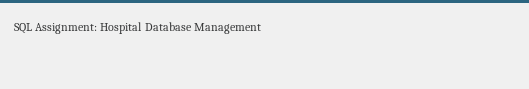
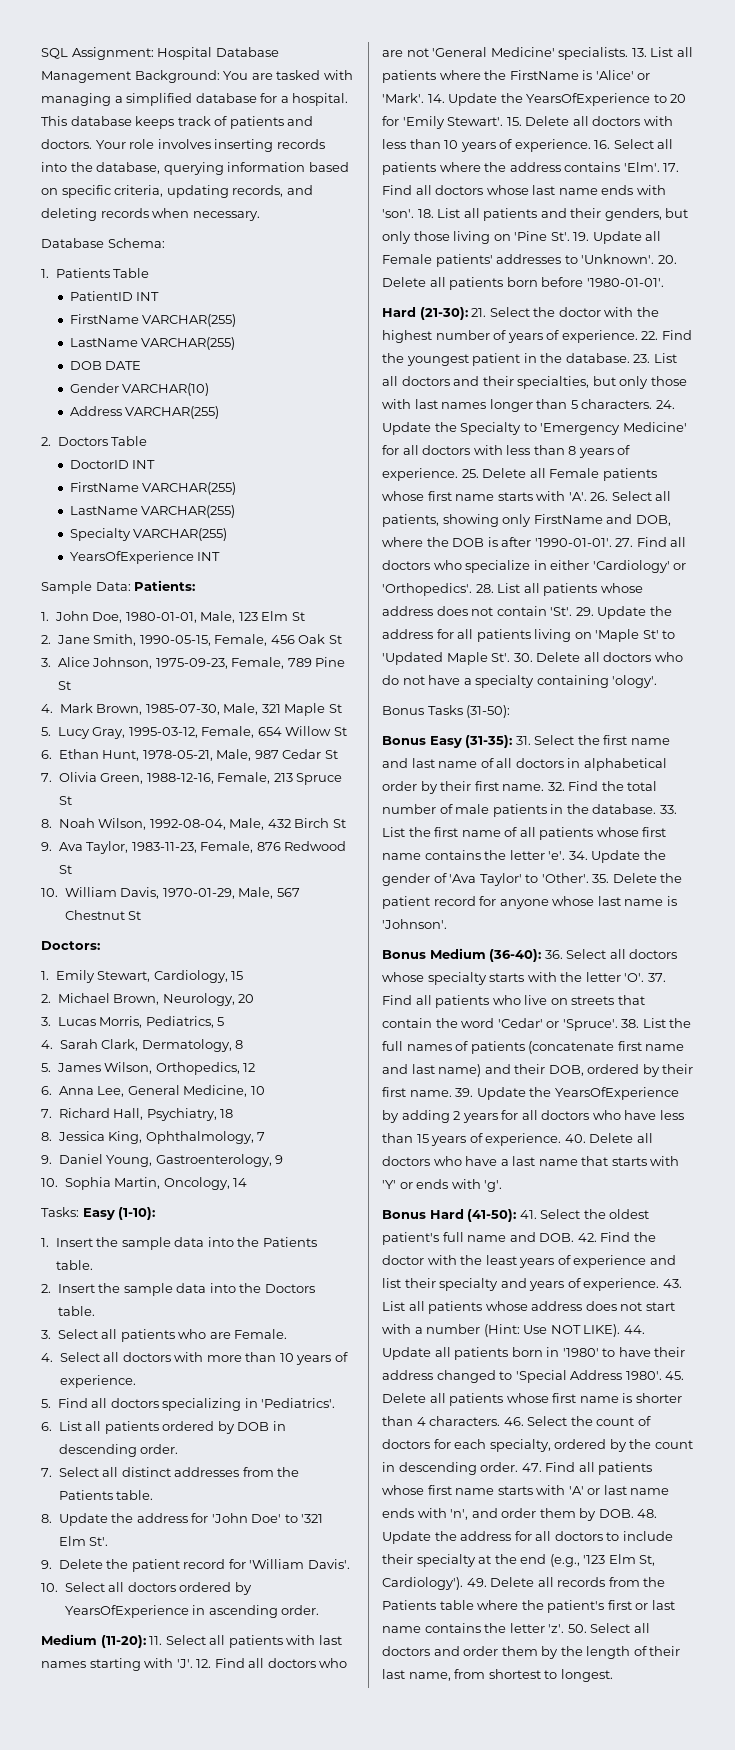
(261, 28) none -> [134,70,353,83] [41,93,349,106] [41,116,314,129] [41,139,325,152] [41,162,349,175] [41,185,313,198] [41,208,260,221] [41,238,165,248] [41,268,150,278] [69,291,160,301] [69,314,237,327] [69,337,236,350] [69,361,142,370] [69,383,210,396] [69,406,220,419] [41,436,148,446] [69,460,156,469] [69,482,237,495] [69,505,236,518] [69,528,228,541] [69,551,221,564] [41,580,196,594] [41,611,305,623] [41,634,342,646] [41,657,346,669] [57,681,71,690] [41,703,342,716] [41,726,347,739] [41,749,338,761] [41,772,343,785] [58,796,72,805] [41,818,346,830] [41,841,347,854] [58,865,72,874] [41,887,300,899] [64,910,142,920] [41,941,100,950] [41,970,244,983] [41,993,255,1006] [41,1016,225,1028] [41,1039,244,1052] [41,1062,256,1075] [41,1085,265,1097] [41,1108,234,1121] [41,1131,266,1144] [41,1154,284,1167] [41,1177,248,1190] [41,1207,156,1220] [41,1237,317,1250] [55,1260,93,1270] [41,1283,315,1296] [57,1306,95,1316] [41,1329,288,1342] [41,1352,348,1365] [59,1375,136,1388] [41,1398,336,1411] [41,1421,286,1434] [58,1444,179,1457] [41,1467,300,1477] [58,1490,154,1500] [41,1513,324,1526] [58,1536,109,1546] [41,1559,350,1572] [41,1582,252,1595] [64,1605,320,1618] [41,1634,342,1648] [41,1658,348,1671] [382,47,693,60] [382,70,651,83] [382,93,687,106] [382,116,673,129] [382,139,674,152] [382,162,680,175] [382,185,666,195] [382,208,689,221] [382,231,662,244] [382,254,677,267] [382,277,664,290] [382,307,659,320] [382,330,692,343] [382,353,677,366] [382,376,687,389] [382,399,675,412] [382,422,687,435] [382,445,631,458] [382,468,657,481] [382,491,672,501] [382,514,671,527] [382,537,687,547] [382,560,687,573] [382,583,643,596] [382,606,672,619] [382,629,676,642] [382,652,683,665] [382,675,658,688] [382,705,511,718] [382,735,670,748] [382,758,667,771] [382,781,658,794] [382,804,677,817] [382,827,667,840] [382,850,666,863] [382,873,683,886] [382,896,677,909] [382,919,447,929] [382,948,678,962] [382,972,666,985] [382,995,645,1008] [382,1018,692,1031] [382,1041,685,1054] [382,1064,694,1077] [382,1087,679,1100] [382,1110,684,1123] [382,1133,653,1146] [382,1156,680,1166] [382,1179,503,1192] [382,1209,650,1222] [382,1232,656,1245] [382,1255,676,1268] [382,1278,682,1291] [382,1301,675,1314] [382,1324,645,1337] [382,1347,686,1360] [382,1370,685,1383] [382,1393,682,1406] [382,1416,651,1426] [382,1439,693,1452] [382,1462,653,1475] [382,1485,670,1495] [382,1508,658,1521] [382,1531,673,1544] [382,1554,656,1567] [382,1577,666,1590] [382,1600,675,1613] [382,1623,650,1633] [382,1646,681,1659] [382,1669,613,1682] Background: You are tasked with managing a simplified database for a hospital. This database keeps track of patients and doctors. Your role involves inserting records into the database, querying information based on specific criteria, updating records, and deleting records when necessary. // Database Schema: // 1. Patients Table // PatientID INT // FirstName VARCHAR(255) // LastName VARCHAR(255) // DOB DATE // Gender VARCHAR(10) // Address VARCHAR(255) // 2. Doctors Table // DoctorID INT // FirstName VARCHAR(255) // LastName VARCHAR(255) // Specialty VARCHAR(255) // YearsOfExperience INT // Sample Data: Patients: // 1. John Doe, 1980-01-01, Male, 123 Elm St // 2. Jane Smith, 1990-05-15, Female, 456 Oak St // 3. Alice Johnson, 1975-09-23, Female, 789 Pine St // 4. Mark Brown, 1985-07-30, Male, 321 Maple St // 5. Lucy Gray, 1995-03-12, Female, 654 Willow St // 6. Ethan Hunt, 1978-05-21, Male, 987 Cedar St // 7. Olivia Green, 1988-12-16, Female, 213 Spruce St // 8. Noah Wilson, 1992-08-04, Male, 432 Birch St // 9. Ava Taylor, 1983-11-23, Female, 876 Redwood St // 10. William Davis, 1970-01-29, Male, 567 Chestnut St // Doctors: // 1. Emily Stewart, Cardiology, 15 // 2. Michael Brown, Neurology, 20 // 3. Lucas Morris, Pediatrics, 5 // 4. Sarah Clark, Dermatology, 8 // 5. James Wilson, Orthopedics, 12 // 6. Anna Lee, General Medicine, 10 // 7. Richard Hall, Psychiatry, 18 // 8. Jessica King, Ophthalmology, 7 // 9. Daniel Young, Gastroenterology, 9 // 10. Sophia Martin, Oncology, 14 // Tasks: Easy (1-10): // 1. Insert the sample data into the Patients table. // 2. Insert the sample data into the Doctors table. // 3. Select all patients who are Female. // 4. Select all doctors with more than 10 years of experience. // 5. Find all doctors specializing in 'Pediatrics'. // 6. List all patients ordered by DOB in descending order. // 7. Select all distinct addresses from the Patients table. // 8. Update the address for 'John Doe' to '321 Elm St'. // 9. Delete the patient record for 'William Davis'. // 10. Select all doctors ordered by YearsOfExperience in ascending order. // Medium (11-20): 11. Select all patients with last names starting with 'J'. 12. Find all doctors who are not 'General Medicine' specialists. 13. List all patients where the FirstName is 'Alice' or 'Mark'. 14. Update the YearsOfExperience to 20 for 'Emily Stewart'. 15. Delete all doctors with less than 10 years of experience. 16. Select all patients where the address contains 'Elm'. 17. Find all doctors whose last name ends with 'son'. 18. List all patients and their genders, but only those living on 'Pine St'. 19. Update all Female patients' addresses to 'Unknown'. 20. Delete all patients born before '1980-01-01'. // Hard (21-30): 21. Select the doctor with the highest number of years of experience. 22. Find the youngest patient in the database. 23. List all doctors and their specialties, but only those with last names longer than 5 characters. 24. Update the Specialty to 'Emergency Medicine' for all doctors with less than 8 years of experience. 25. Delete all Female patients whose first name starts with 'A'. 26. Select all patients, showing only FirstName and DOB, where the DOB is after '1990-01-01'. 27. Find all doctors who specialize in either 'Cardiology' or 'Orthopedics'. 28. List all patients whose address does not contain 'St'. 29. Update the address for all patients living on 'Maple St' to 'Updated Maple St'. 30. Delete all doctors who do not have a specialty containing 'ology'. // Bonus Tasks (31-50): // Bonus Easy (31-35): 31. Select the first name and last name of all doctors in alphabetical order by their first name. 32. Find the total number of male patients in the database. 33. List the first name of all patients whose first name contains the letter 'e'. 34. Update the gender of 'Ava Taylor' to 'Other'. 35. Delete the patient record for anyone whose last name is 'Johnson'. // Bonus Medium (36-40): 36. Select all doctors whose specialty starts with the letter 'O'. 37. Find all patients who live on streets that contain the word 'Cedar' or 'Spruce'. 38. List the full names of patients (concatenate first name and last name) and their DOB, ordered by their first name. 39. Update the YearsOfExperience by adding 2 years for all doctors who have less than 15 years of experience. 40. Delete all doctors who have a last name that starts with 'Y' or ends with 'g'. // Bonus Hard (41-50): 41. Select the oldest patient's full name and DOB. 42. Find the doctor with the least years of experience and list their specialty and years of experience. 43. List all patients whose address does not start with a number (Hint: Use NOT LIKE). 44. Update all patients born in '1980' to have their address changed to 'Special Address 1980'. 45. Delete all patients whose first name is shorter than 4 characters. 46. Select the count of doctors for each specialty, ordered by the count in descending order. 47. Find all patients whose first name starts with 'A' or last name ends with 'n', and order them by DOB. 48. Update the address for all doctors to include their specialty at the end (e.g., '123 Elm St, Cardiology'). 49. Delete all records from the Patients table where the patient's first or last name contains the letter 'z'. 50. Select all doctors and order them by the length of their last name, from shortest to longest.

